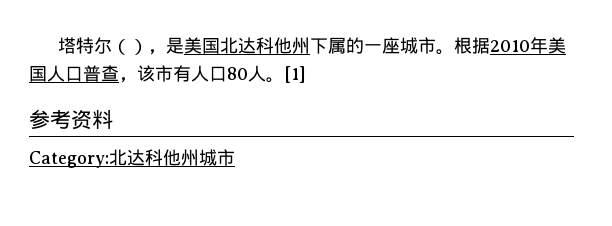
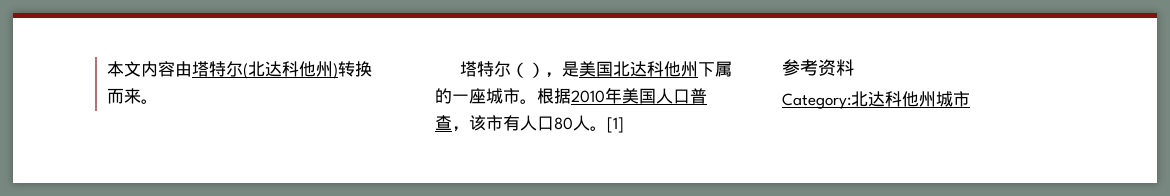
(58, 45) none -> [106,61,372,79] [106,88,158,104] 本文内容由塔特尔(北达科他州)转换而来。 //

